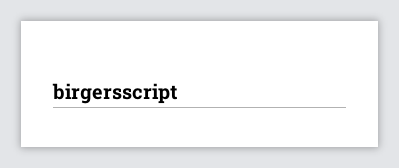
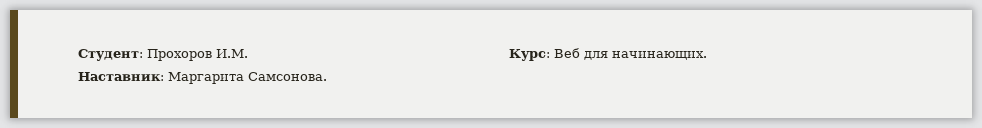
[52,83,177,104] birgersscript -> [78,49,248,61] [78,72,327,84] [509,48,707,61] Студент: Прохоров И.М. // Наставник: Маргарита Самсонова. // Курс: Веб для начинающих.

